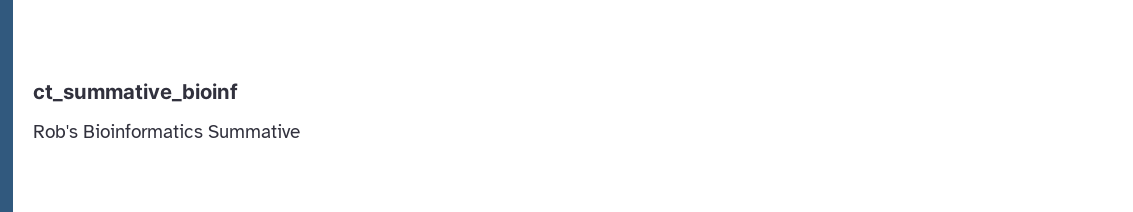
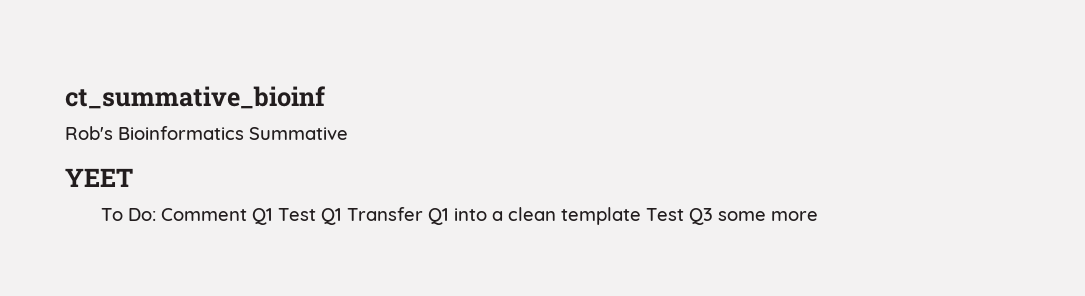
(301, 131) none -> [65,168,133,187] [100,207,818,225] // YEET // To Do: Comment Q1 Test Q1 Transfer Q1 into a clean template Test Q3 some more

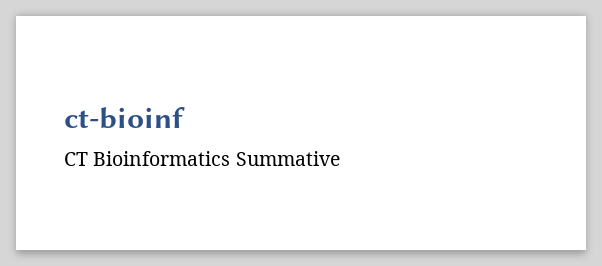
[65,86,326,109] [65,126,113,140] ct_summative_bioinf // Rob's -> [64,107,185,129] [64,152,88,166] ct-bioinf // CT
[65,168,133,187] [100,207,818,225] // YEET // To Do: Comment Q1 Test Q1 Transfer Q1 into a clean template Test Q3 some more -> (340, 158) none

